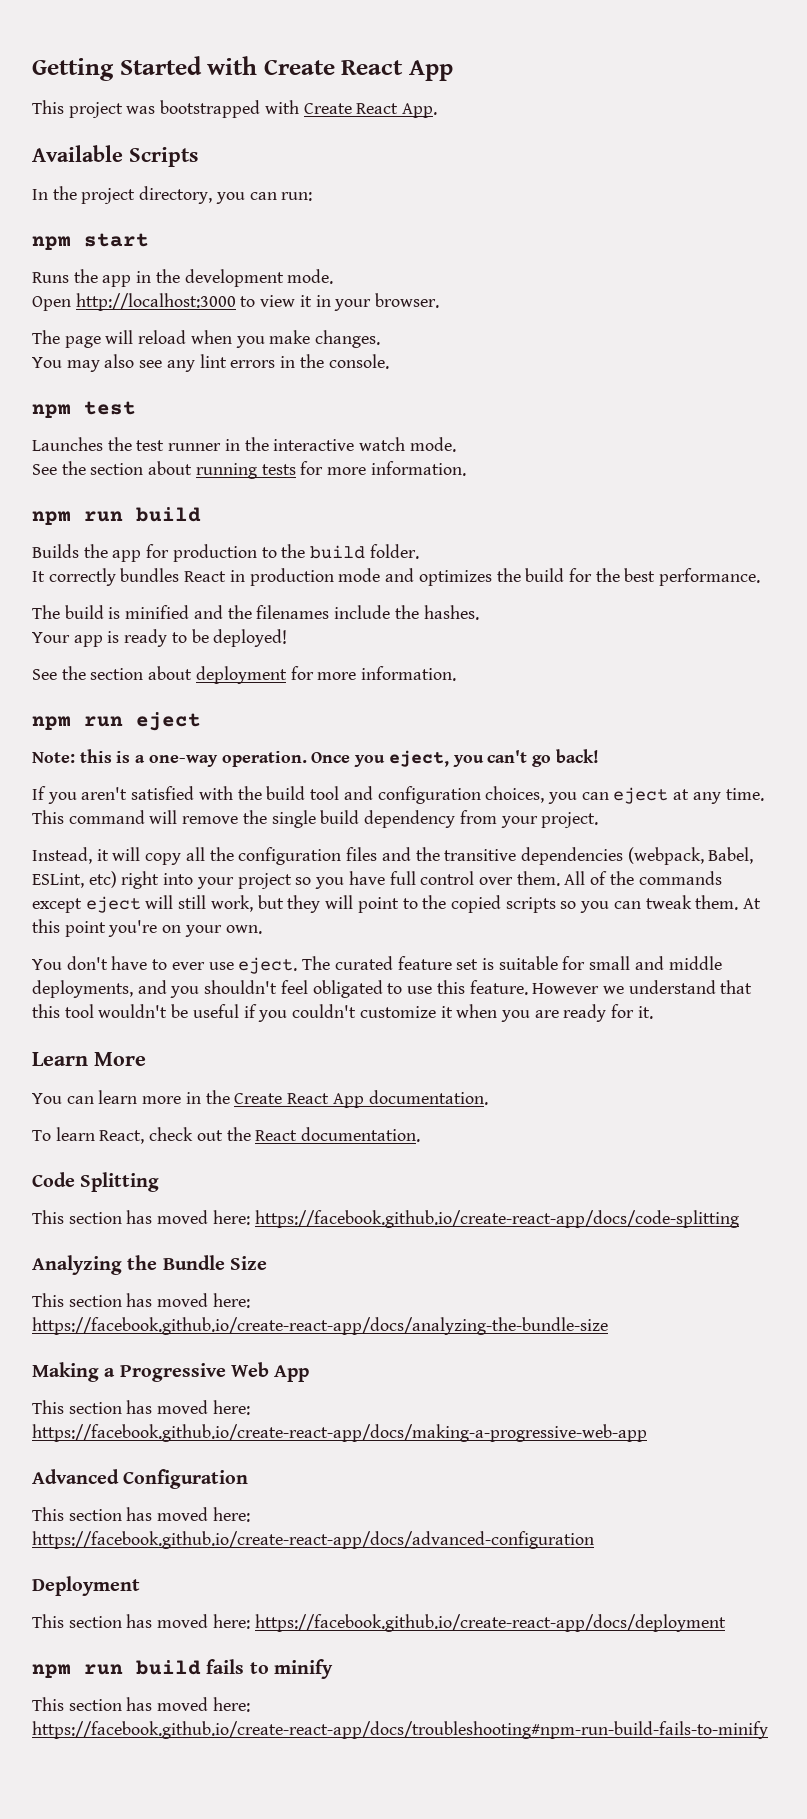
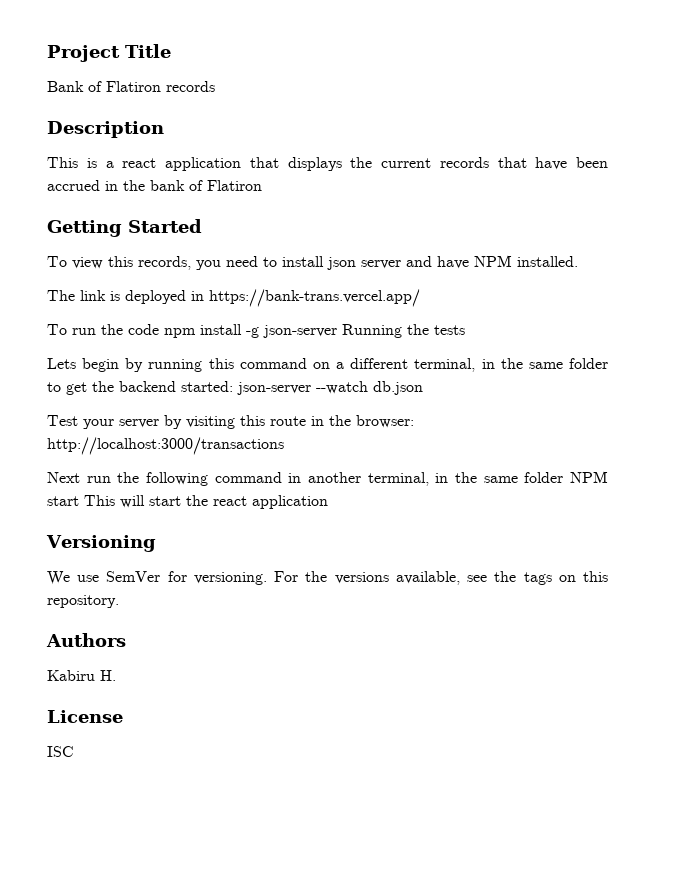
[32,56,454,81] [32,100,438,118] [32,145,198,167] [32,186,313,204] [32,233,149,250] [32,269,334,287] [32,293,440,311] [32,330,381,348] [32,354,389,372] [32,401,136,418] [32,437,456,452] [32,461,466,479] [32,507,201,525] [32,544,419,562] [32,568,761,586] [32,605,479,620] [32,629,288,647] [32,666,457,684] [32,712,201,731] [32,749,599,767] [32,786,764,804] [32,810,599,828] [32,847,754,865] [32,871,722,889] [32,895,762,913] [32,919,262,937] [32,956,722,974] [32,980,753,998] [32,1004,653,1022] [32,1052,146,1066] [32,1090,488,1108] [32,1127,421,1144] [32,1172,160,1192] [32,1210,739,1228] [32,1255,267,1275] [32,1293,250,1308] [32,1317,608,1335] [32,1362,310,1382] [32,1400,250,1415] [32,1424,647,1442] [32,1469,249,1489] [32,1507,250,1522] [32,1531,594,1549] [32,1576,140,1596] [32,1614,726,1632] [32,1659,333,1679] [32,1697,250,1712] [32,1721,768,1739] Getting Started with Create React App // This project was bootstrapped with Create React App. // Available Scripts // In the project directory, you can run: // npm start // Runs the app in the development mode. // Open http://localhost:3000 to view it in your browser. // The page will reload when you make changes. // You may also see any lint errors in the console. // npm test // Launches the test runner in the interactive watch mode. // See the section about running tests for more information. // npm run build // Builds the app for production to the build folder. // It correctly bundles React in production mode and optimizes the build for the best performance. // The build is minified and the filenames include the hashes. // Your app is ready to be deployed! // See the section about deployment for more information. // npm run eject // Note: this is a one-way operation. Once you eject, you can't go back! // If you aren't satisfied with the build tool and configuration choices, you can eject at any time. This command will remove the single build dependency from your project. // Instead, it will copy all the configuration files and the transitive dependencies (webpack, Babel, ESLint, etc) right into your project so you have full control over them. All of the commands except eject will still work, but they will point to the copied scripts so you can tweak them. At this point you're on your own. // You don't have to ever use eject. The curated feature set is suitable for small and middle deployments, and you shouldn't feel obligated to use this feature. However we understand that this tool wouldn't be useful if you couldn't customize it when you are ready for it. // Learn More // You can learn more in the Create React App documentation. // To learn React, check out the React documentation. // Code Splitting // This section has moved here: https://facebook.github.io/create-react-app/docs/code-splitting // Analyzing the Bundle Size // This section has moved here: https://facebook.github.io/create-react-app/docs/analyzing-the-bundle-size // Making a Progressive Web App // This section has moved here: https://facebook.github.io/create-react-app/docs/making-a-progressive-web-app // Advanced Configuration // This section has moved here: https://facebook.github.io/create-react-app/docs/advanced-configuration // Deployment // This section has moved here: https://facebook.github.io/create-react-app/docs/deployment // npm run build fails to minify // This section has moved here: https://facebook.github.io/create-react-app/docs/troubleshooting#npm-run-build-fails-to-minify -> [47,44,171,62] [47,81,215,92] [47,121,164,138] [47,157,608,171] [47,180,262,191] [47,219,202,237] [47,255,578,270] [47,289,420,307] [47,324,465,338] [47,358,608,372] [47,381,423,395] [47,415,414,429] [47,437,284,455] [47,471,609,486] [47,495,328,509] [46,535,156,552] [47,571,608,585] [47,595,119,608] [46,633,126,647] [47,670,116,681] [47,710,123,723] [47,746,74,757] Project Title // Bank of Flatiron records // Description // This is a react application that displays the current records that have been accrued in the bank of Flatiron // Getting Started // To view this records, you need to install json server and have NPM installed. // The link is deployed in https://bank-trans.vercel.app/ // To run the code npm install -g json-server Running the tests // Lets begin by running this command on a different terminal, in the same folder to get the backend started: json-server --watch db.json // Test your server by visiting this route in the browser: http://localhost:3000/transactions // Next run the following command in another terminal, in the same folder NPM start This will start the react application // Versioning // We use SemVer for versioning. For the versions available, see the tags on this repository. // Authors // Kabiru H. // License // ISC

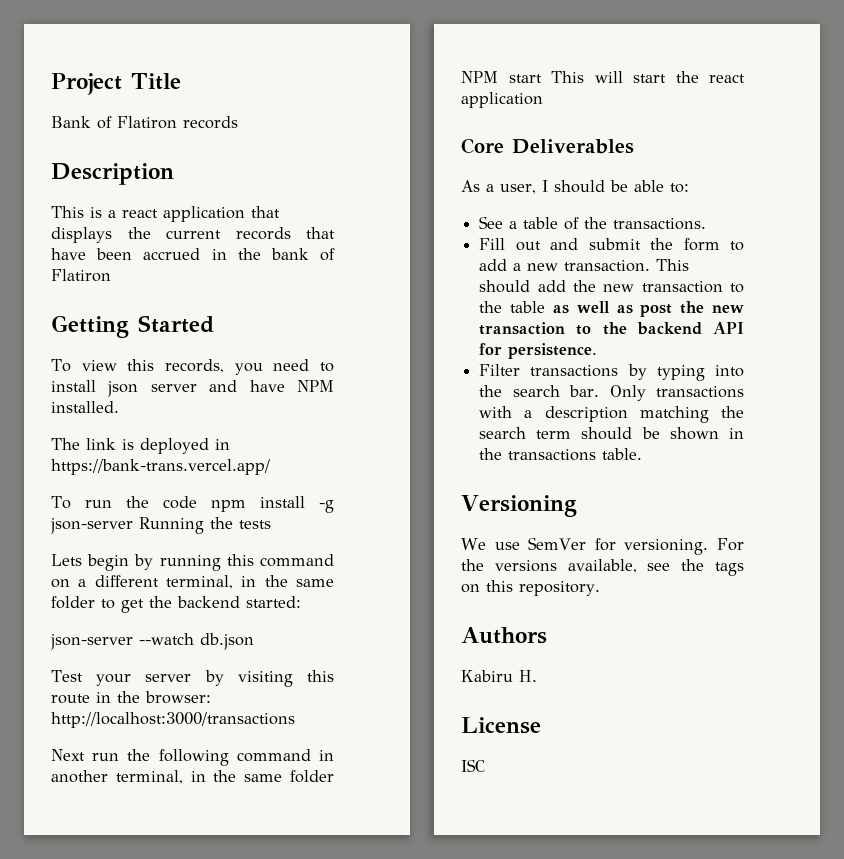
(233, 386) none -> (301, 602) //
(328, 502) none -> [461,138,634,154] [461,180,689,194] [479,216,707,230] [479,238,744,251] [479,259,690,272] [479,280,744,293] [479,301,744,317] [479,322,744,335] [479,343,598,359] [479,364,744,381] [479,385,744,401] [479,406,744,423] [479,427,744,440] [479,448,643,461] // Core Deliverables // As a user, I should be able to: // See a table of the transactions. // Fill out and submit the form to add a new transaction. This should add the new transaction to the table as well as post the new transaction to the backend API for persistence. // Filter transactions by typing into the search bar. Only transactions with a description matching the search term should be shown in the transactions table.

